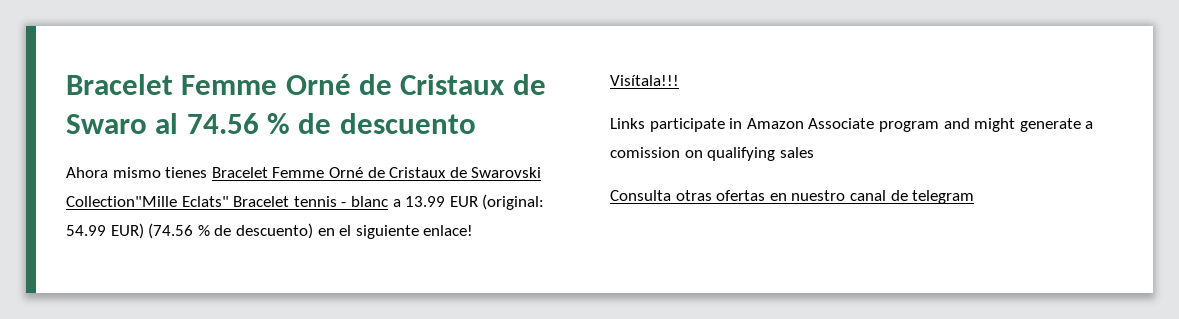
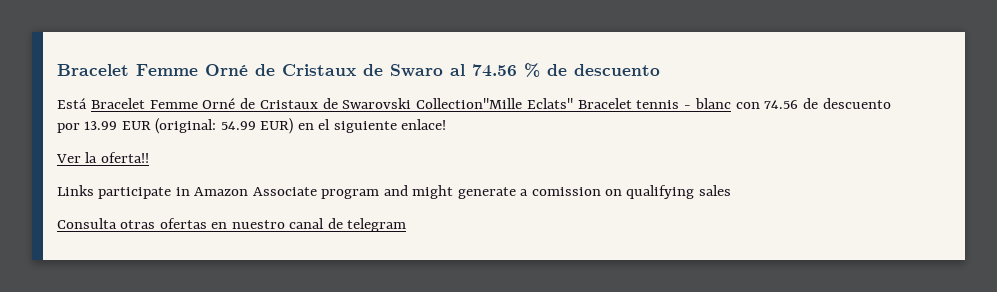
[66,167,208,178] Ahora mismo tienes -> [57,98,87,109] Está
[392,199,401,207] a -> [735,98,891,109] [57,123,80,133] con 74.56 de descuento por
[148,223,313,239] (74.56 % de descuento) -> (294, 126) none
[610,75,679,86] Visítala!!! -> [56,152,149,163] Ver la oferta!!

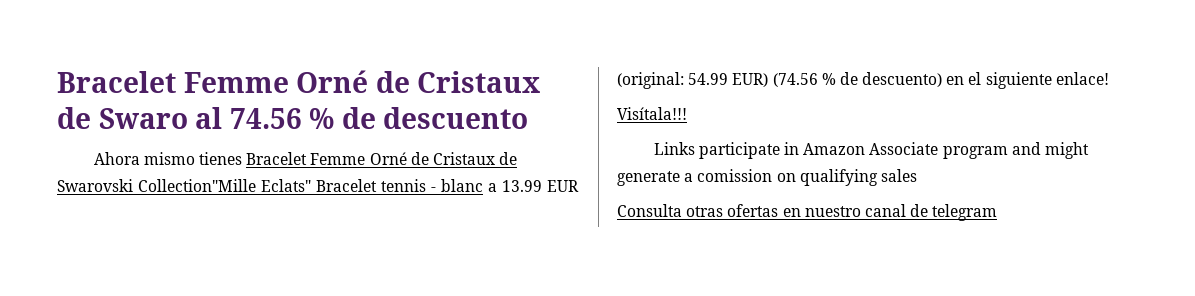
[57,98,87,109] Está -> [93,152,242,165] Ahora mismo tienes
[735,98,891,109] [57,123,80,133] con 74.56 de descuento por -> [488,183,497,192] a
(294, 126) none -> [772,72,943,87] (74.56 % de descuento)
[56,152,149,163] Ver la oferta!! -> [617,107,687,120] Visítala!!!

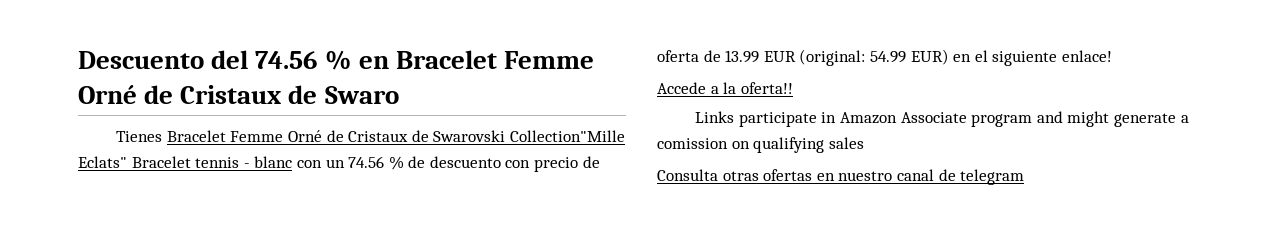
(57, 82) none -> [78,50,389,70] Descuento del 74.56 % en
[195,107,529,129] [93,152,242,165] al 74.56 % de descuento // Ahora mismo tienes -> [116,131,163,142] // Tienes
[488,183,497,192] a -> [296,156,600,172] [657,50,721,62] con un 74.56 % de descuento con precio de oferta de
[772,72,943,87] (74.56 % de descuento) -> (949, 57) none
[617,107,687,120] Visítala!!! -> [657,82,793,94] Accede a la oferta!!

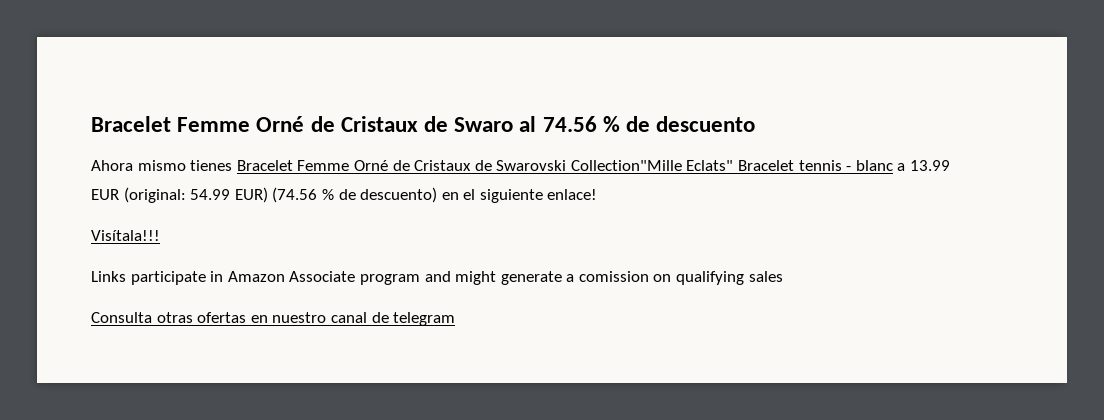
[78,50,389,70] Descuento del 74.56 % en -> (91, 124) none
[116,131,163,142] // Tienes -> [519,116,756,132] [91,160,233,171] al 74.56 % de descuento // Ahora mismo tienes
[296,156,600,172] [657,50,721,62] con un 74.56 % de descuento con precio de oferta de -> [897,163,906,171] a
(949, 57) none -> [272,187,438,203] (74.56 % de descuento)
[657,82,793,94] Accede a la oferta!! -> [91,230,160,241] Visítala!!!

